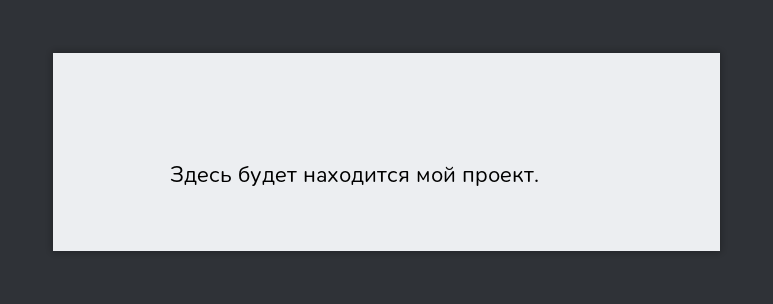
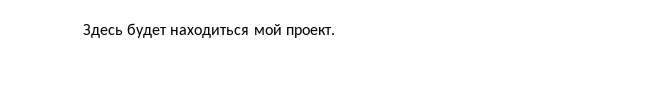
[303,171,410,186] находится -> [170,27,250,38] находиться

